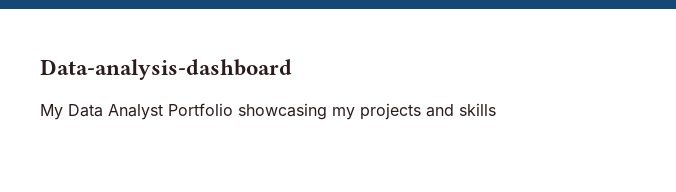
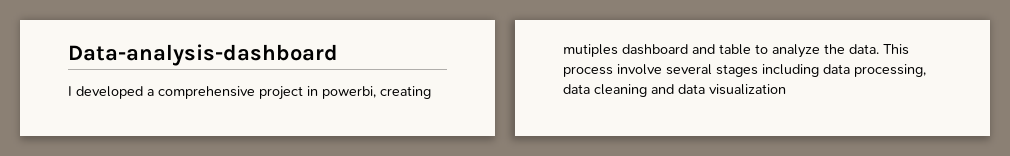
[40,103,496,120] My Data Analyst Portfolio showcasing my projects and skills -> [68,86,431,100] [563,44,909,58] [563,64,926,77] [563,84,786,97] I developed a comprehensive project in powerbi, creating mutiples dashboard and table to analyze the data. This process involve several stages including data processing, data cleaning and data visualization

